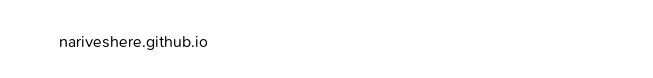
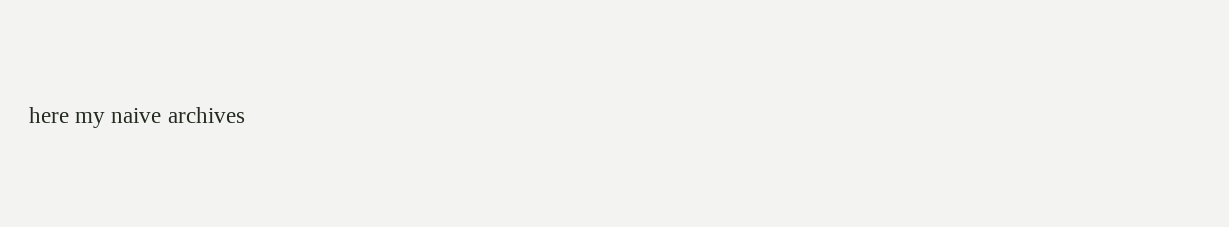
[59,36,208,50] nariveshere.github.io -> [29,107,245,128] here my naive archives

